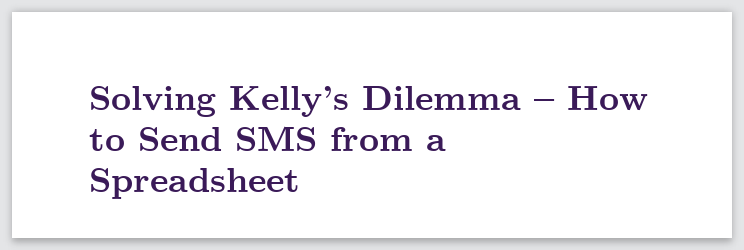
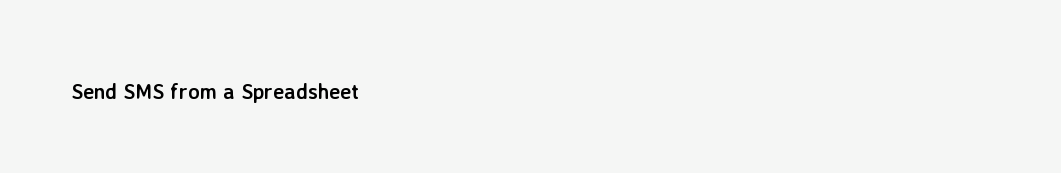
[89,86,648,117] [89,129,125,151] Solving Kelly’s Dilemma – How to -> (71, 91) none

